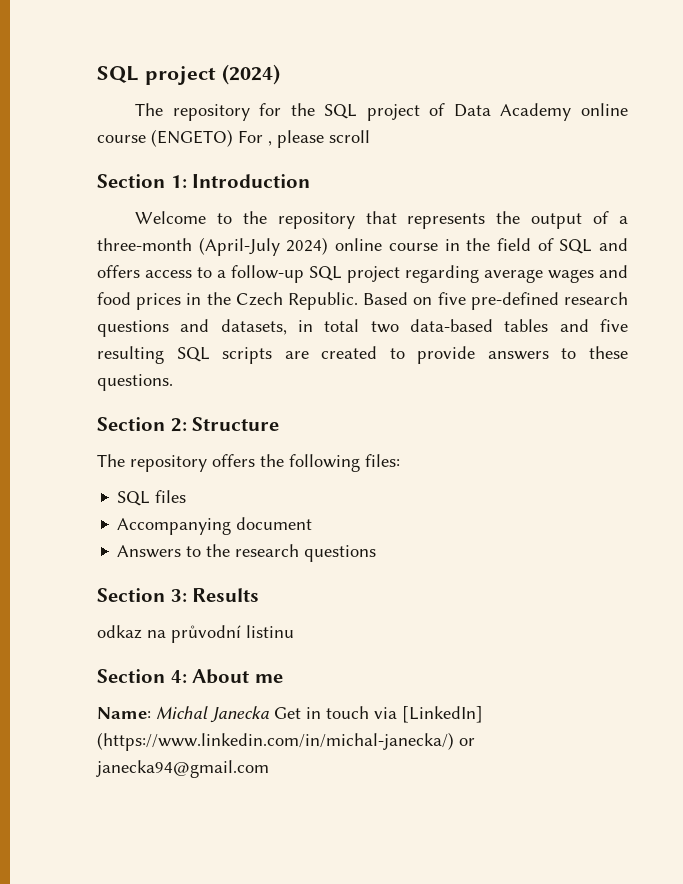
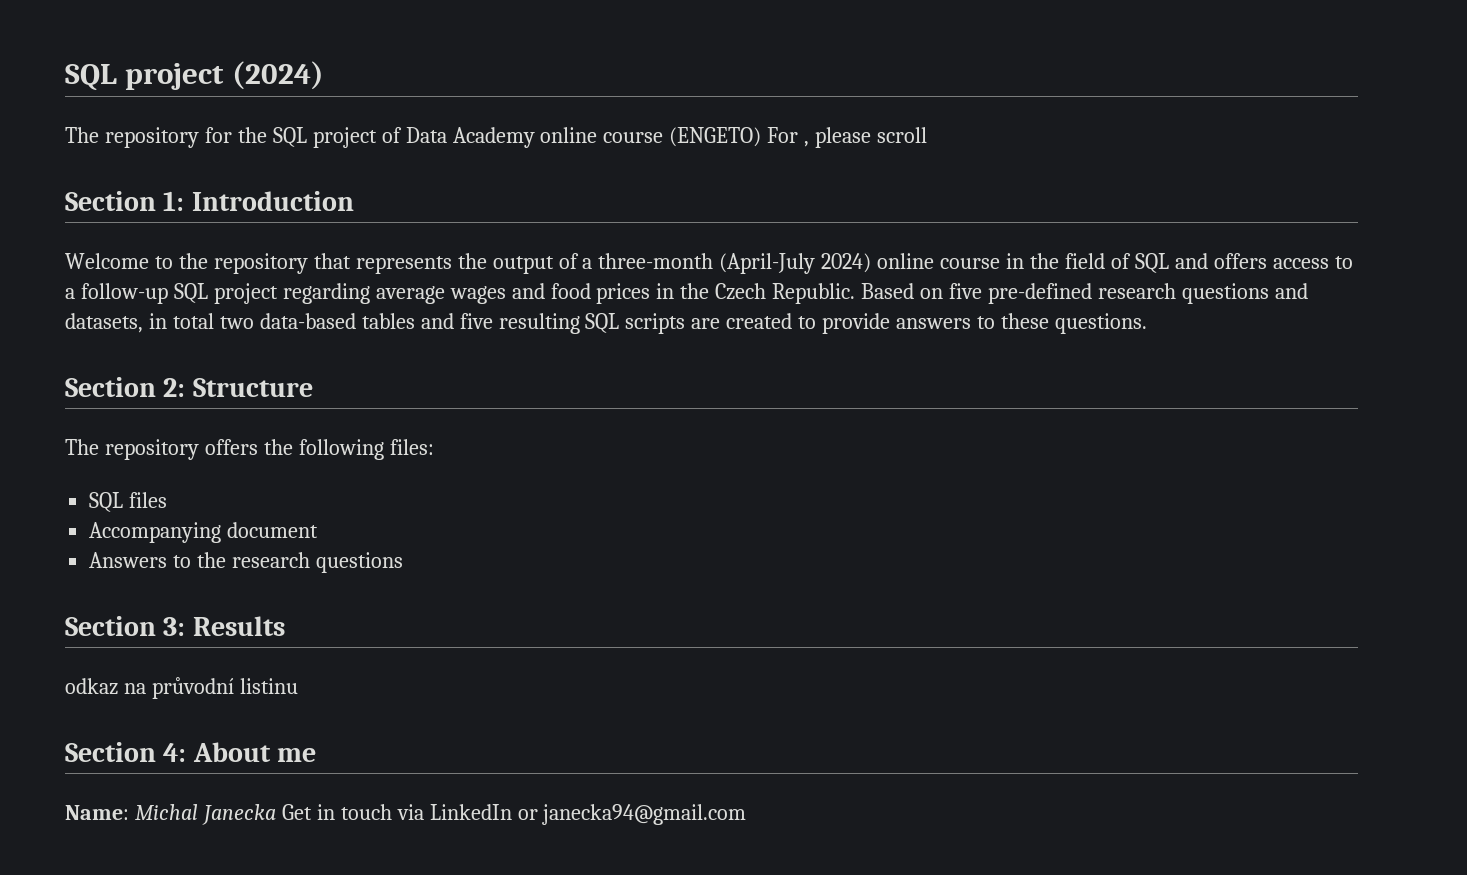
[402,706,483,723] [97,732,454,751] [LinkedIn] (https://www.linkedin.com/in/michal-janecka/) -> [429,804,512,820] LinkedIn

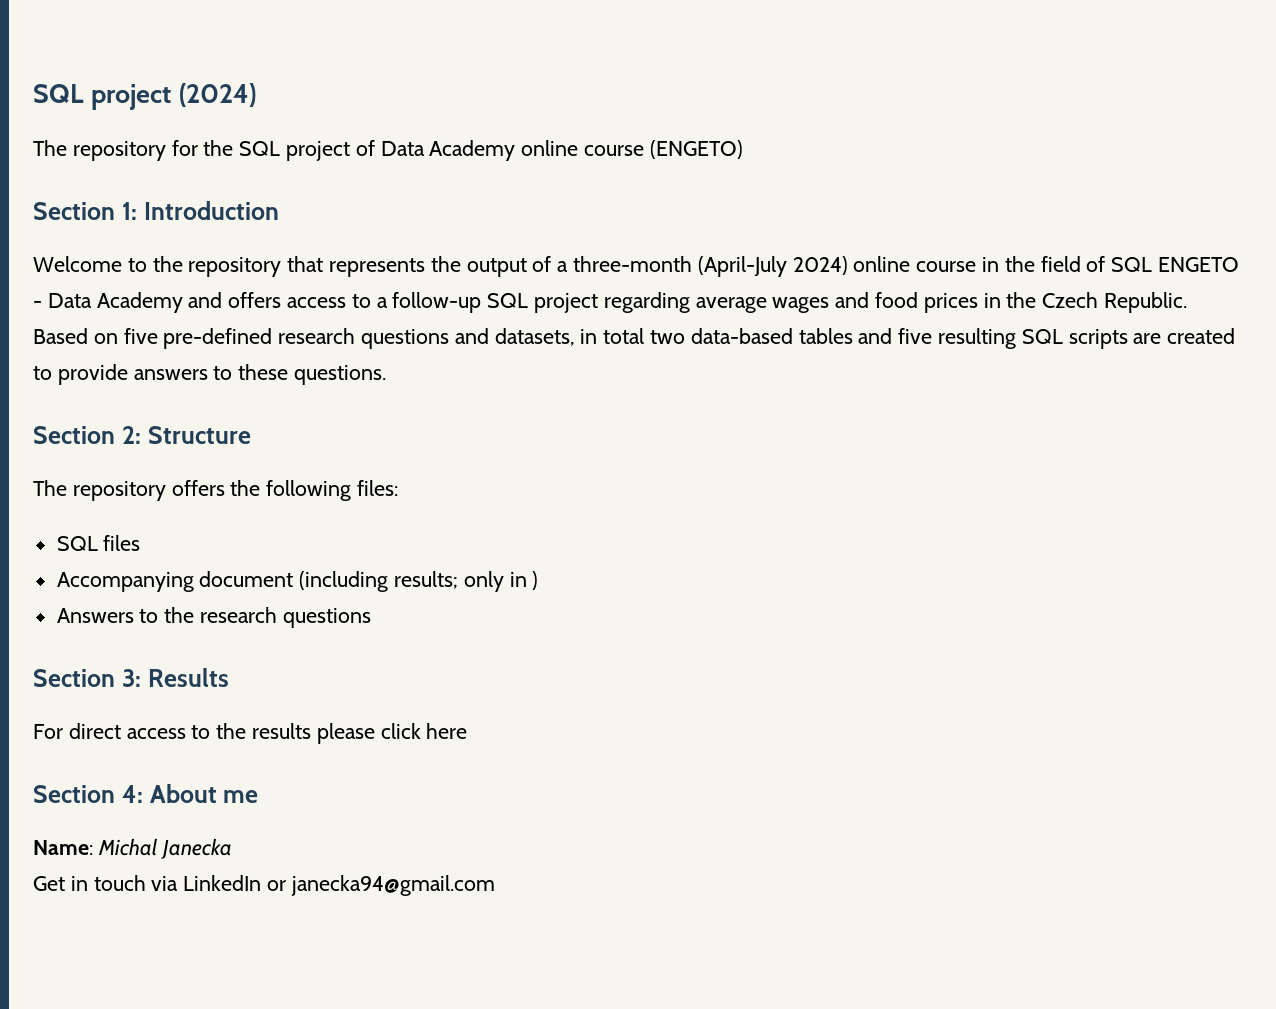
[767,127,928,148] For , please scroll -> (743, 149) none
(1169, 263) none -> [1158,257,1240,272] [33,292,183,313] ENGETO - Data Academy
(319, 530) none -> [299,571,539,592] (including results; only in )
[65,677,298,699] odkaz na průvodní listinu -> [33,723,468,744] For direct access to the results please click here
(276, 814) none -> (232, 848) //

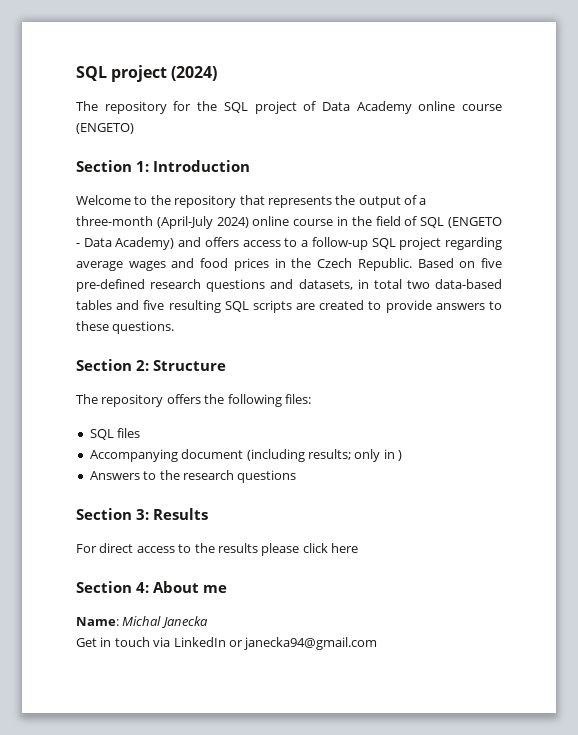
[1158,257,1240,272] ENGETO -> [448,217,503,228] (ENGETO
[96,292,183,313] Academy -> [115,237,175,250] Academy)

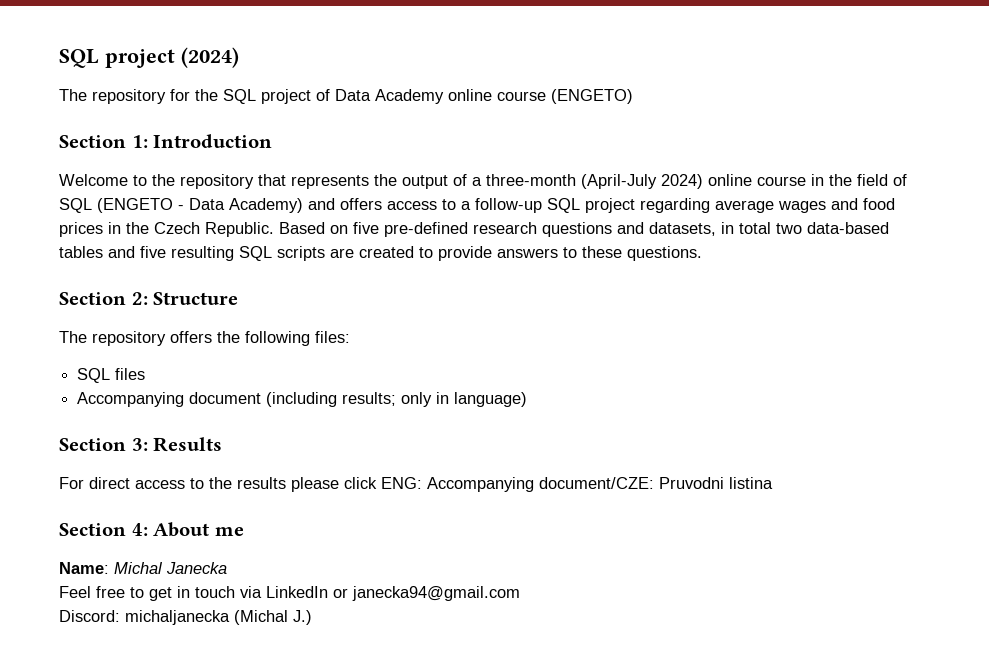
[398,450,402,461] [89,470,297,483] ) // Answers to the research questions -> [454,392,528,407] language)
[331,543,358,553] here -> [381,477,773,492] ENG: Accompanying document/CZE: Pruvodni listina
[76,638,97,647] Get -> [59,586,172,601] Feel free to get
(378, 643) none -> [59,610,312,625] // Discord: michaljanecka (Michal J.)

